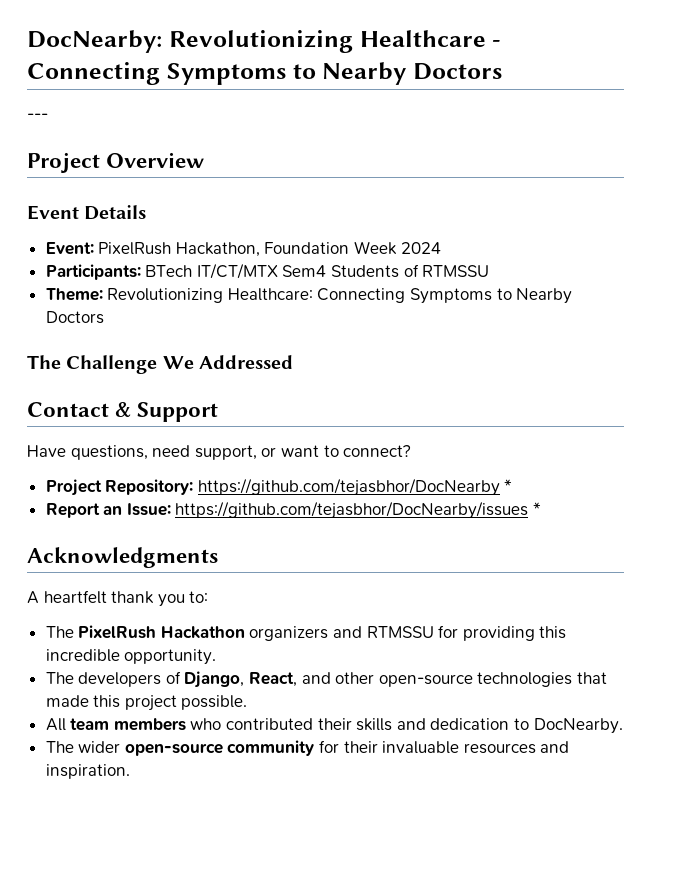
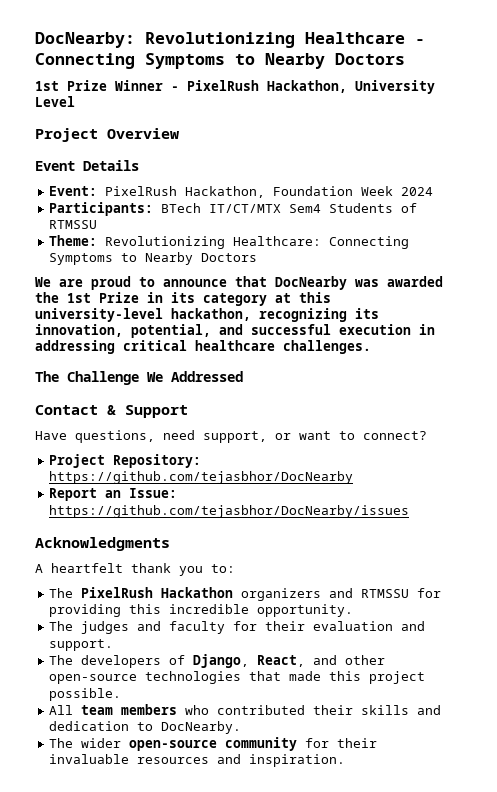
[27,113,48,120] --- -> [35,80,435,94] [35,96,75,107] 1st Prize Winner - PixelRush Hackathon, University Level
(104, 317) none -> [35,276,443,290] [35,292,331,306] [35,308,379,322] [35,324,435,338] [35,340,371,354] // We are proud to announce that DocNearby was awarded the 1st Prize in its category at this university-level hackathon, recognizing its innovation, potential, and successful execution in addressing critical healthcare challenges.
[504,479,513,492] * -> (354, 477) none
[533,502,542,515] * -> (410, 511) none
(217, 657) none -> [49,621,426,634] [49,639,114,651] // The judges and faculty for their evaluation and support.

